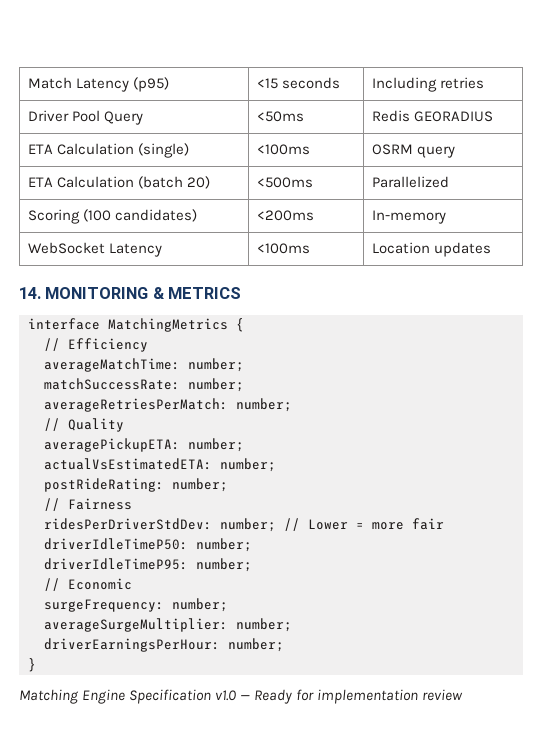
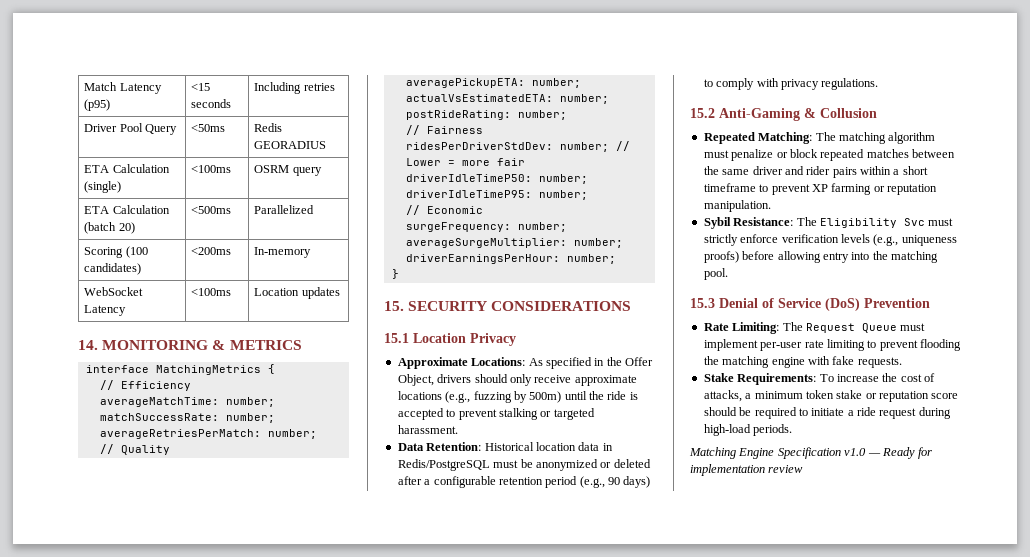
(36, 665) none -> [384,301,632,311] [384,333,516,346] [397,357,653,369] [397,374,637,386] [397,391,638,403] [397,408,595,420] [397,425,458,434] [397,442,613,451] [397,459,651,471] [397,476,651,488] [703,78,879,90] [690,108,877,121] [703,132,936,144] [703,149,955,161] [703,166,928,178] [703,183,937,195] [703,200,771,212] [703,217,954,229] [703,234,957,246] [703,251,938,263] [703,268,728,280] [690,298,930,311] [703,322,926,334] [703,339,961,351] [703,356,902,368] [703,373,935,385] [703,390,959,402] [703,407,951,419] [703,424,793,436] // 15. SECURITY CONSIDERATIONS // 15.1 Location Privacy // Approximate Locations: As specified in the Offer Object, drivers should only receive approximate locations (e.g., fuzzing by 500m) until the ride is accepted to prevent stalking or targeted harassment. // Data Retention: Historical location data in Redis/PostgreSQL must be anonymized or deleted after a configurable retention period (e.g., 90 days) to comply with privacy regulations. // 15.2 Anti-Gaming & Collusion // Repeated Matching: The matching algorithm must penalize or block repeated matches between the same driver and rider pairs within a short timeframe to prevent XP farming or reputation manipulation. // Sybil Resistance: The Eligibility Svc must strictly enforce verification levels (e.g., uniqueness proofs) before allowing entry into the matching pool. // 15.3 Denial of Service (DoS) Prevention // Rate Limiting: The Request Queue must implement per-user rate limiting to prevent flooding the matching engine with fake requests. // Stake Requirements: To increase the cost of attacks, a minimum token stake or reputation score should be required to initiate a ride request during high-load periods.

